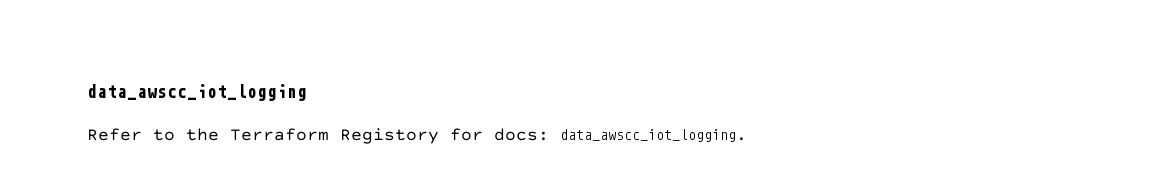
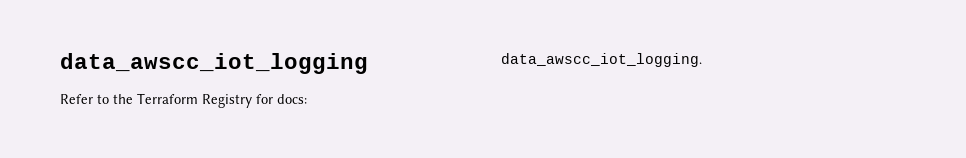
[340,128,439,144] Registory -> [202,94,252,108] Registry

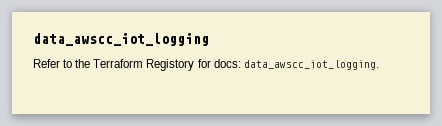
[202,94,252,108] Registry -> [146,59,195,71] Registory

